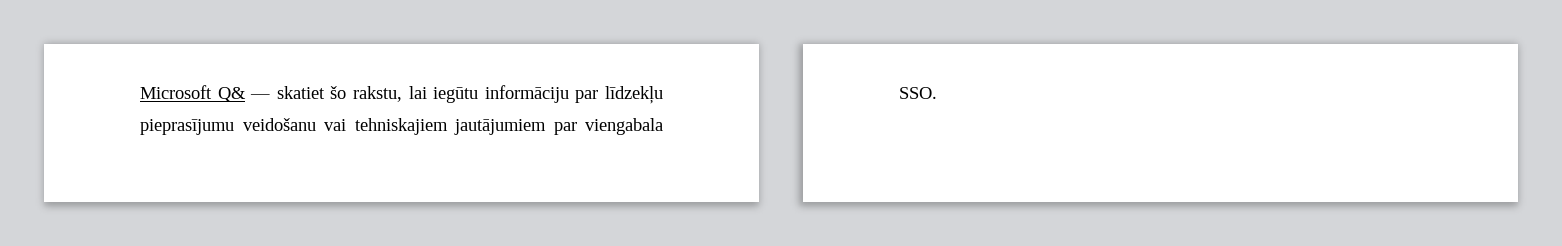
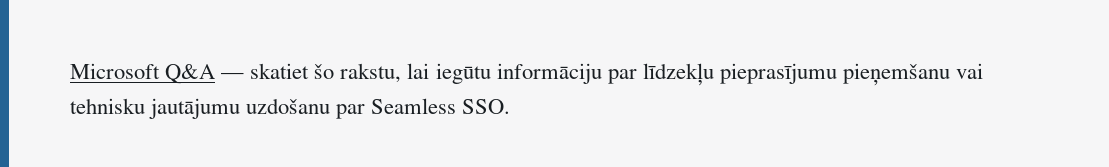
[217,87,246,102] Q& -> [165,64,216,84] Q&A
[242,118,663,135] veidošanu vai tehniskajiem jautājumiem par viengabala -> [842,63,983,86] [70,98,457,119] pieņemšanu vai tehnisku jautājumu uzdošanu par Seamless

